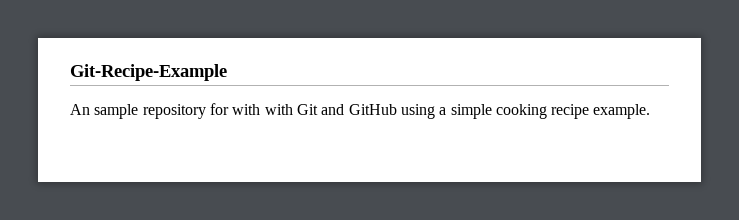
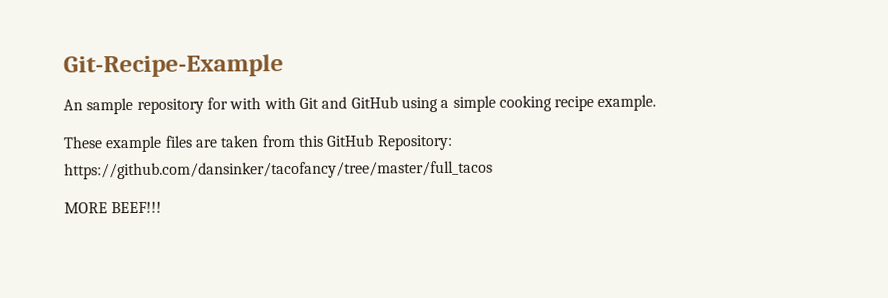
(651, 111) none -> [63,134,453,153] [64,160,493,180] [64,201,163,214] // These example files are taken from this GitHub Repository: https://github.com/dansinker/tacofancy/tree/master/full_tacos // MORE BEEF!!!

